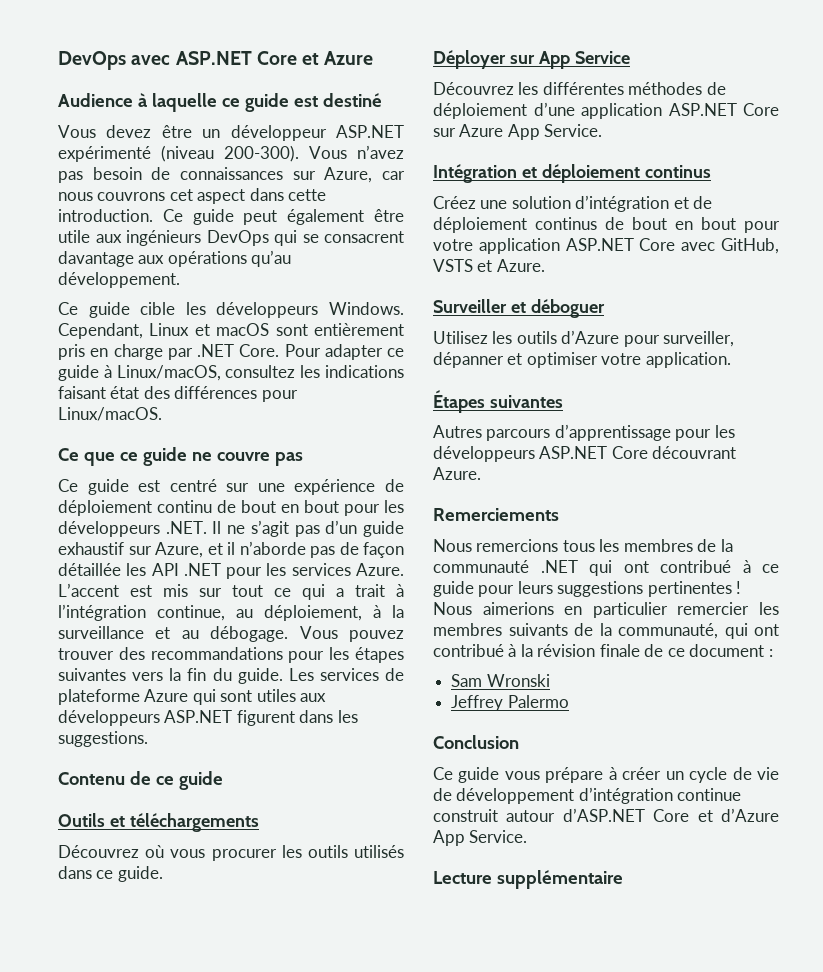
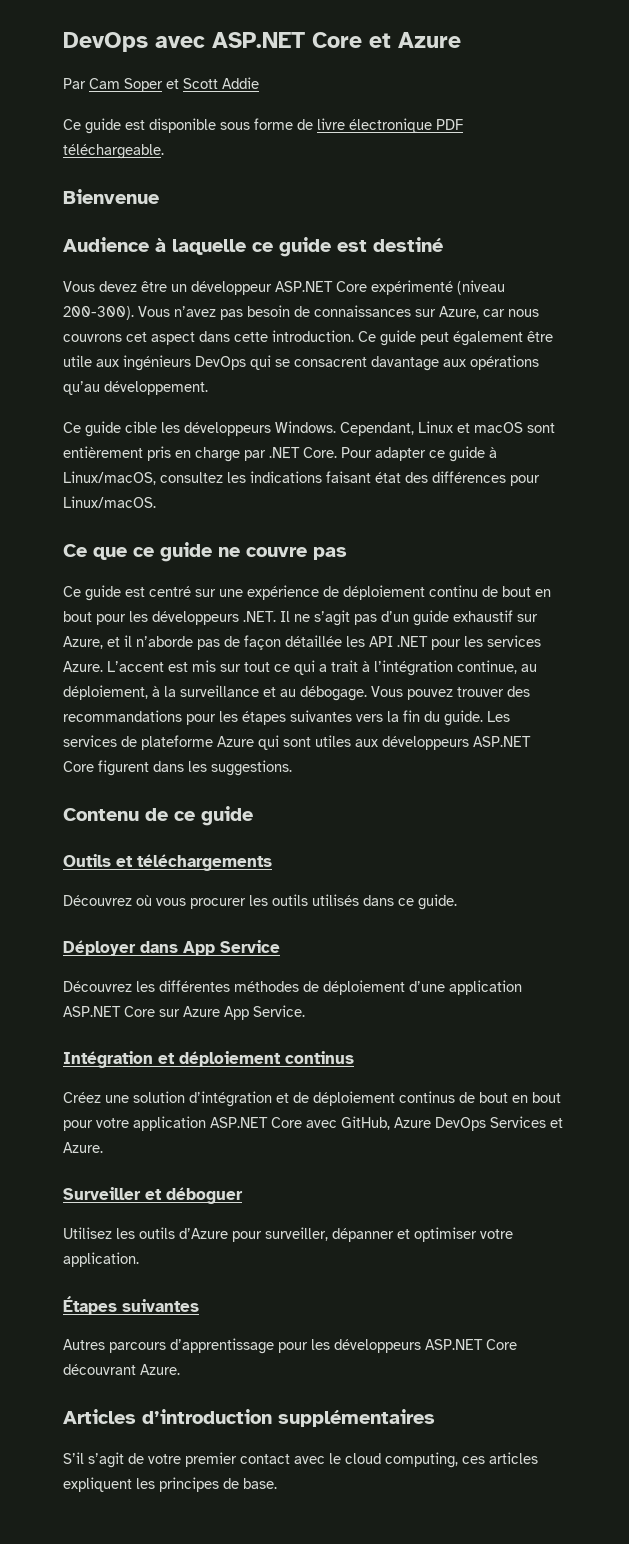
(374, 58) none -> [63,77,259,92] [63,118,463,134] [63,144,164,159] [63,189,159,204] // Par Cam Soper et Scott Addie // Ce guide est disponible sous forme de livre électronique PDF téléchargeable. // Bienvenue
(404, 131) none -> [336,281,367,292] Core
(233, 716) none -> [63,761,94,772] Core
[509,55,535,64] sur -> [140,941,178,953] dans
[433,259,473,272] VSTS -> [394,1116,546,1131] Azure DevOps Services
[433,508,559,521] [433,539,733,552] [433,560,779,576] [433,581,742,597] [433,602,779,618] [433,623,779,639] [433,644,773,657] [451,674,550,687] [451,695,569,711] [433,735,519,749] [433,767,779,783] [433,787,742,804] [433,808,779,822] [433,830,528,846] [433,870,623,889] Remerciements // Nous remercions tous les membres de la communauté .NET qui ont contribué à ce guide pour leurs suggestions pertinentes ! Nous aimerions en particulier remercier les membres suivants de la communauté, qui ont contribué à la révision finale de ce document : // Sam Wronski // Jeffrey Palermo // Conclusion // Ce guide vous prépare à créer un cycle de vie de développement d’intégration continue construit autour d’ASP.NET Core et d’Azure App Service. // Lecture supplémentaire -> [63,1409,435,1427] [63,1452,538,1468] [63,1477,277,1492] Articles d’introduction supplémentaires // S’il s’agit de votre premier contact avec le cloud computing, ces articles expliquent les principes de base.

